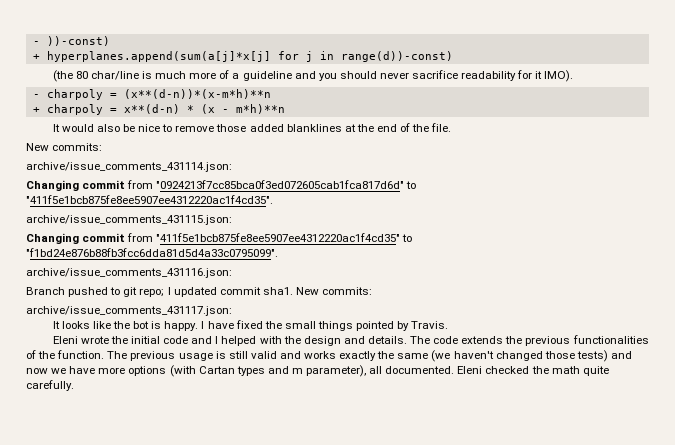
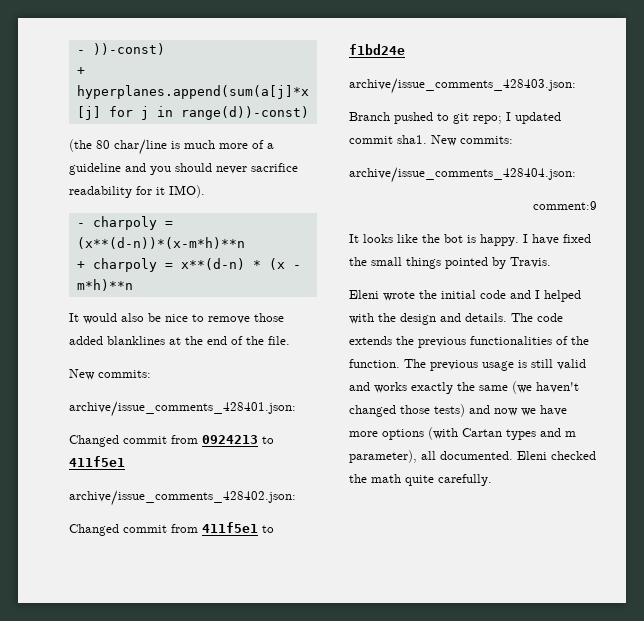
[26,162,232,172] [26,180,417,191] [26,195,273,204] [26,215,232,225] [26,233,413,244] [26,248,278,257] [26,268,232,278] archive/issue_comments_431114.json: // Changing commit from "0924213f7cc85bca0f3ed072605cab1fca817d6d" to "411f5e1bcb875fe8ee5907ee4312220ac1f4cd35". // archive/issue_comments_431115.json: // Changing commit from "411f5e1bcb875fe8ee5907ee4312220ac1f4cd35" to "f1bd24e876b88fb3fcc6dda81d5d4a33c0795099". // archive/issue_comments_431116.json: -> [69,401,296,417] [69,435,274,447] [69,456,125,467] [69,490,296,506] [69,522,274,536] [349,44,405,55] [349,78,576,94] archive/issue_comments_428401.json: // Changed commit from 0924213 to 411f5e1 // archive/issue_comments_428402.json: // Changed commit from 411f5e1 to f1bd24e // archive/issue_comments_428403.json:
[26,306,232,316] archive/issue_comments_431117.json: -> [349,167,576,183] [533,201,597,210] archive/issue_comments_428404.json: // comment:9

